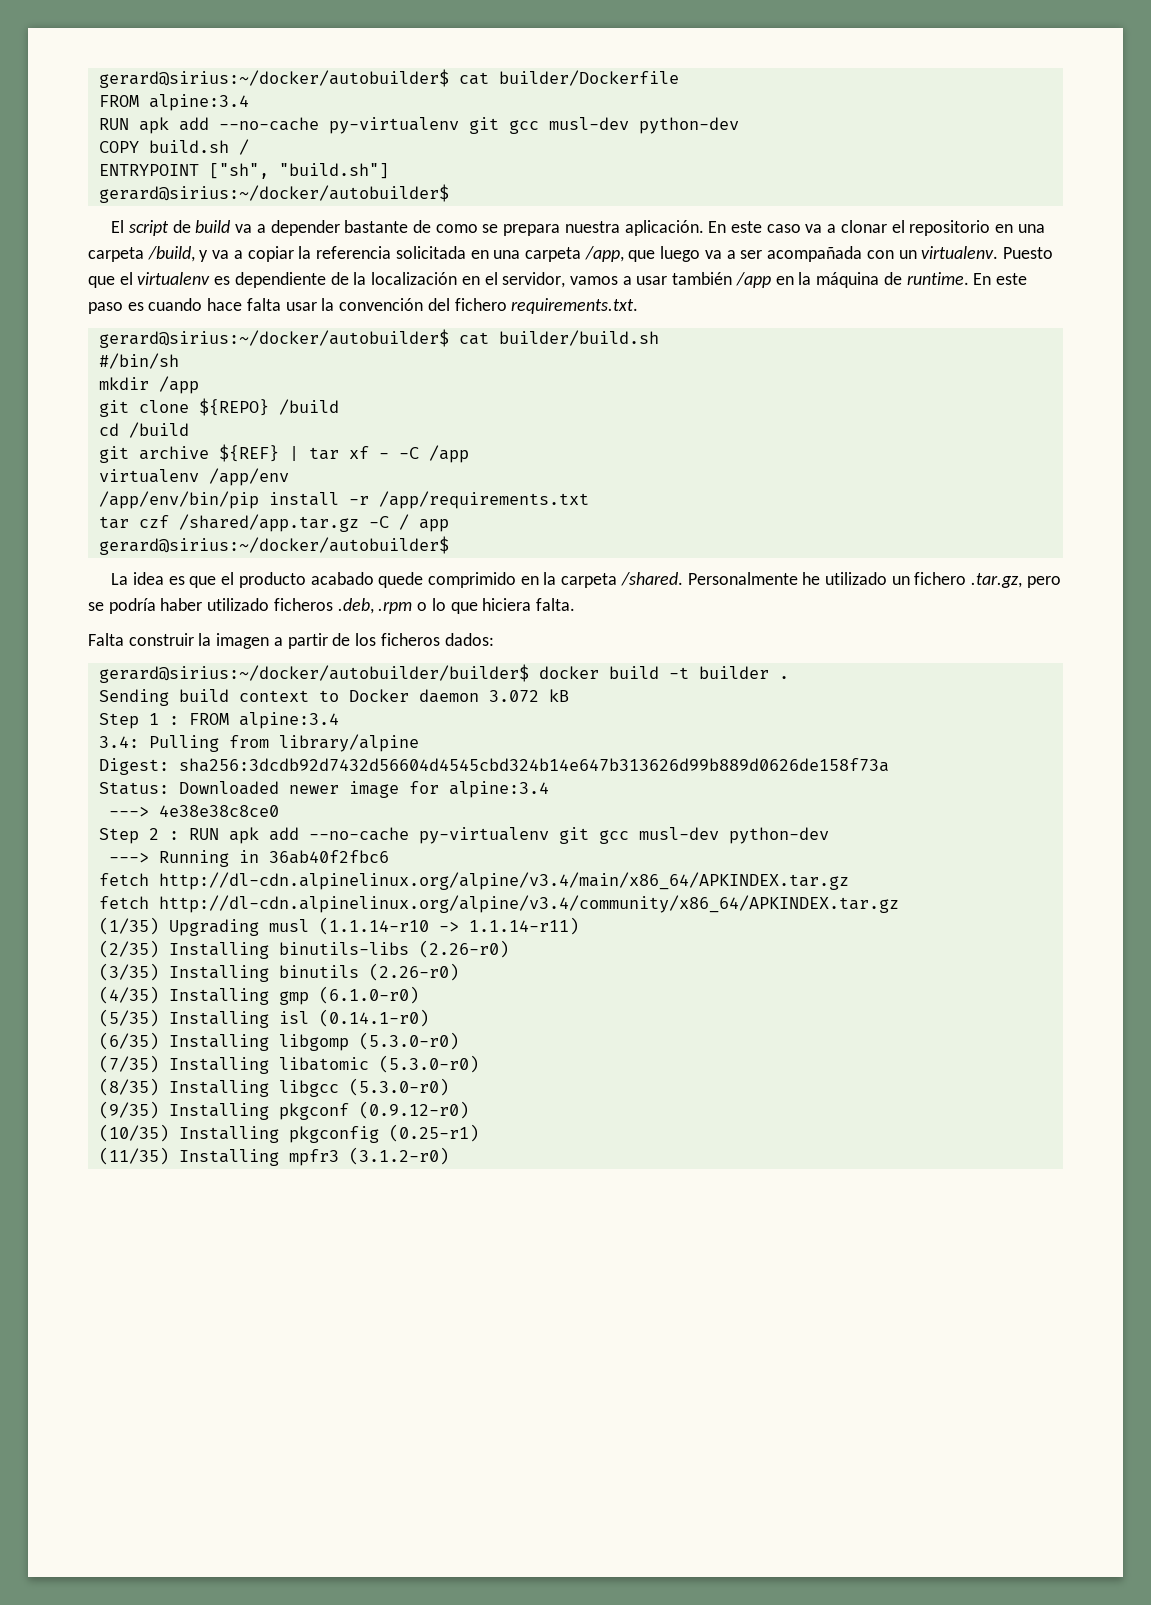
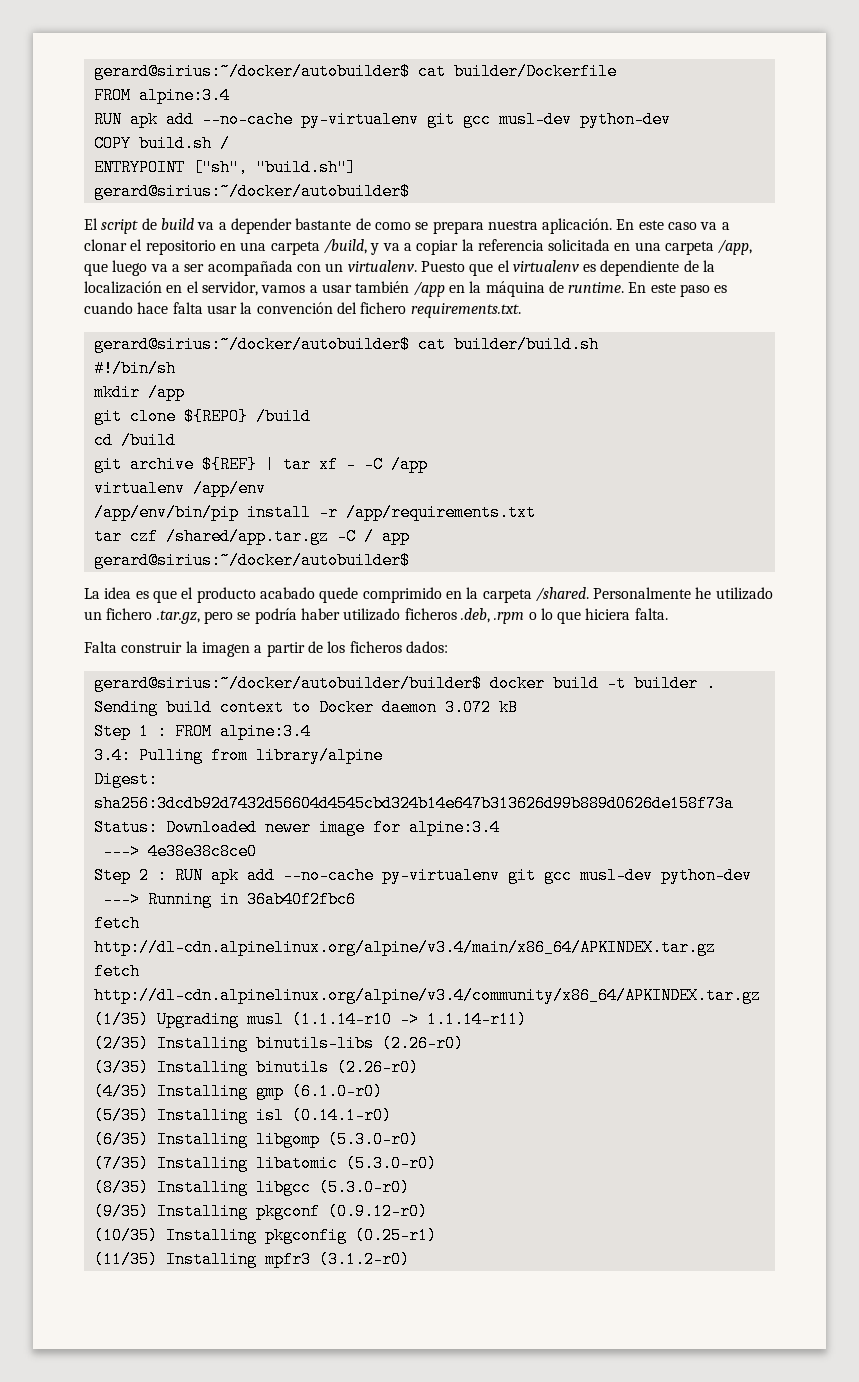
[98,353,179,369] #/bin/sh -> [93,360,176,377] #!/bin/sh

